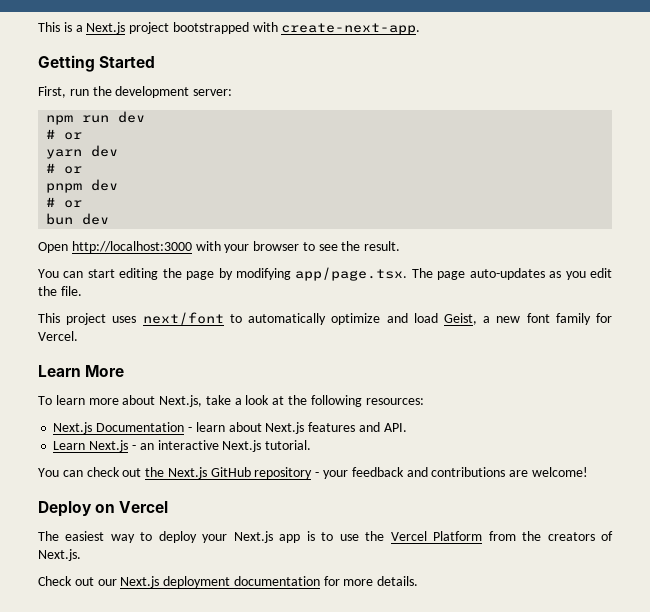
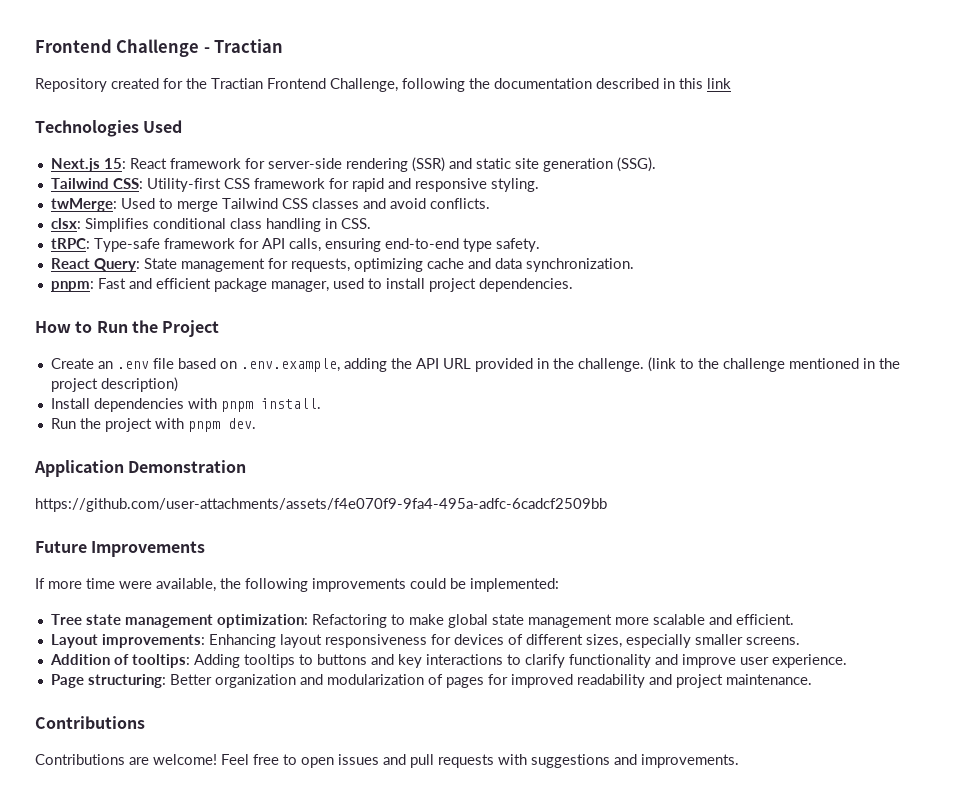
[38,22,421,35] [38,55,156,72] [38,86,233,98] [46,111,146,125] [46,129,83,140] [46,145,119,159] [46,163,83,174] [46,179,119,193] [46,197,83,208] [46,213,110,225] [38,241,401,253] [38,267,612,281] [38,286,82,296] [38,312,612,325] [38,331,78,341] [38,365,125,377] [38,395,424,407] [53,422,407,434] [53,440,312,452] [38,467,588,479] [38,501,169,517] [38,531,614,543] [38,549,81,561] [38,576,419,588] This is a Next.js project bootstrapped with create-next-app. // Getting Started // First, run the development server: // npm run dev // # or // yarn dev // # or // pnpm dev // # or // bun dev // Open http://localhost:3000 with your browser to see the result. // You can start editing the page by modifying app/page.tsx. The page auto-updates as you edit the file. // This project uses next/font to automatically optimize and load Geist, a new font family for Vercel. // Learn More // To learn more about Next.js, take a look at the following resources: // Next.js Documentation - learn about Next.js features and API. // Learn Next.js - an interactive Next.js tutorial. // You can check out the Next.js GitHub repository - your feedback and contributions are welcome! // Deploy on Vercel // The easiest way to deploy your Next.js app is to use the Vercel Platform from the creators of Next.js. // Check out our Next.js deployment documentation for more details. -> [35,39,284,57] [35,78,731,92] [35,120,183,137] [50,157,656,172] [50,178,539,192] [50,198,490,212] [50,218,371,232] [50,238,540,252] [50,258,634,272] [50,278,573,292] [35,320,220,337] [50,357,900,372] [50,377,178,392] [50,398,321,412] [50,418,256,432] [34,460,247,477] [35,498,607,512] [35,541,206,557] [35,578,559,592] [50,614,794,628] [50,634,800,648] [49,654,847,668] [50,674,812,688] [35,716,145,729] [35,754,739,768] Frontend Challenge - Tractian // Repository created for the Tractian Frontend Challenge, following the documentation described in this link // Technologies Used // Next.js 15: React framework for server-side rendering (SSR) and static site generation (SSG). // Tailwind CSS: Utility-first CSS framework for rapid and responsive styling. // twMerge: Used to merge Tailwind CSS classes and avoid conflicts. // clsx: Simplifies conditional class handling in CSS. // tRPC: Type-safe framework for API calls, ensuring end-to-end type safety. // React Query: State management for requests, optimizing cache and data synchronization. // pnpm: Fast and efficient package manager, used to install project dependencies. // How to Run the Project // Create an .env file based on .env.example, adding the API URL provided in the challenge. (link to the challenge mentioned in the project description) // Install dependencies with pnpm install. // Run the project with pnpm dev. // Application Demonstration // https://github.com/user-attachments/assets/f4e070f9-9fa4-495a-adfc-6cadcf2509bb // Future Improvements // If more time were available, the following improvements could be implemented: // Tree state management optimization: Refactoring to make global state management more scalable and efficient. // Layout improvements: Enhancing layout responsiveness for devices of different sizes, especially smaller screens. // Addition of tooltips: Adding tooltips to buttons and key interactions to clarify functionality and improve user experience. // Page structuring: Better organization and modularization of pages for improved readability and project maintenance. // Contributions // Contributions are welcome! Feel free to open issues and pull requests with suggestions and improvements.

